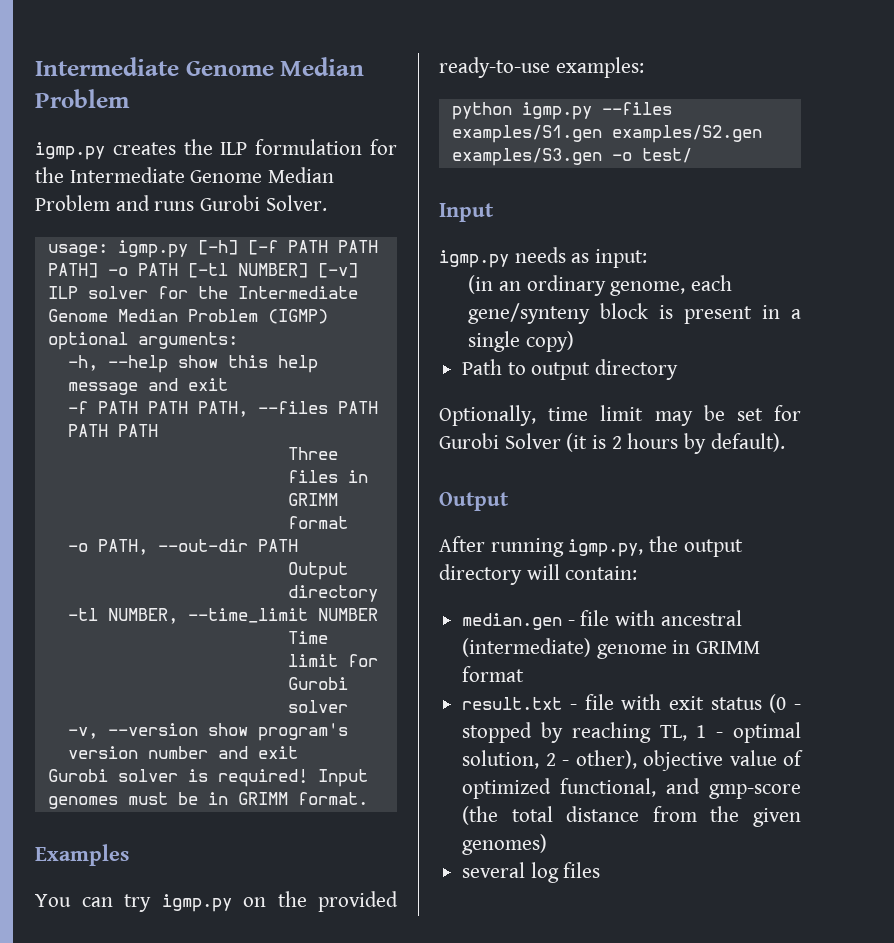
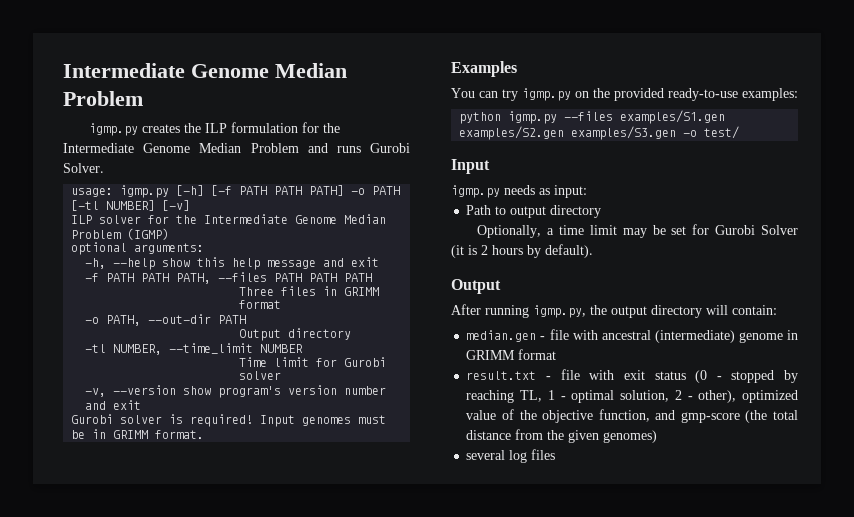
[468,275,732,296] [468,303,801,324] [468,331,574,352] // (in an ordinary genome, each gene/synteny block is present in a single copy) -> (587, 191) none
(536, 415) none -> [547,228,555,235] a
[643,750,724,771] objective -> [742,390,799,403] optimized
[462,778,657,799] optimized functional, -> [519,409,650,423] the objective function,

